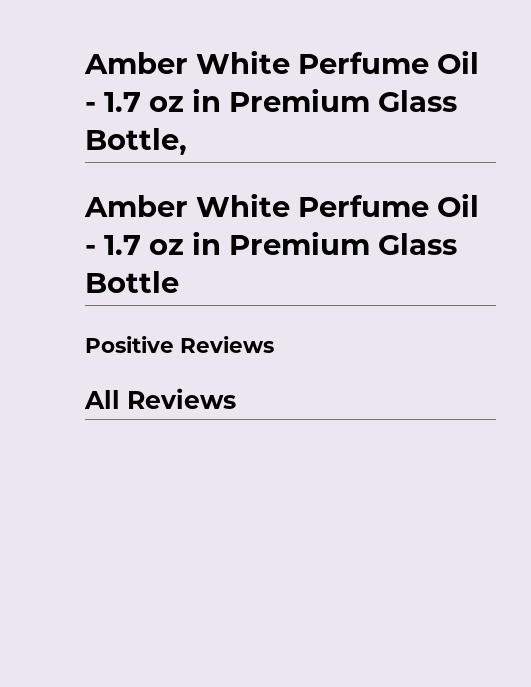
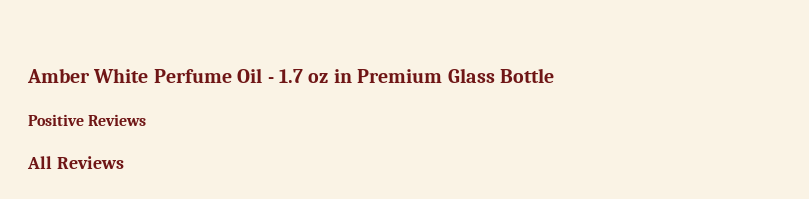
[85,128,187,155] [84,193,479,217] [85,231,457,255] Bottle, // Amber White Perfume Oil - 1.7 oz in Premium Glass -> (495, 75) none

